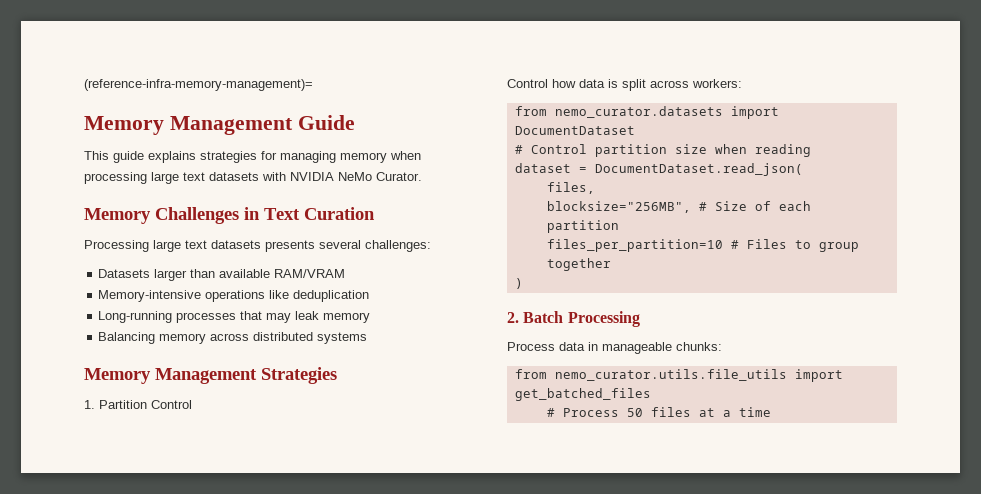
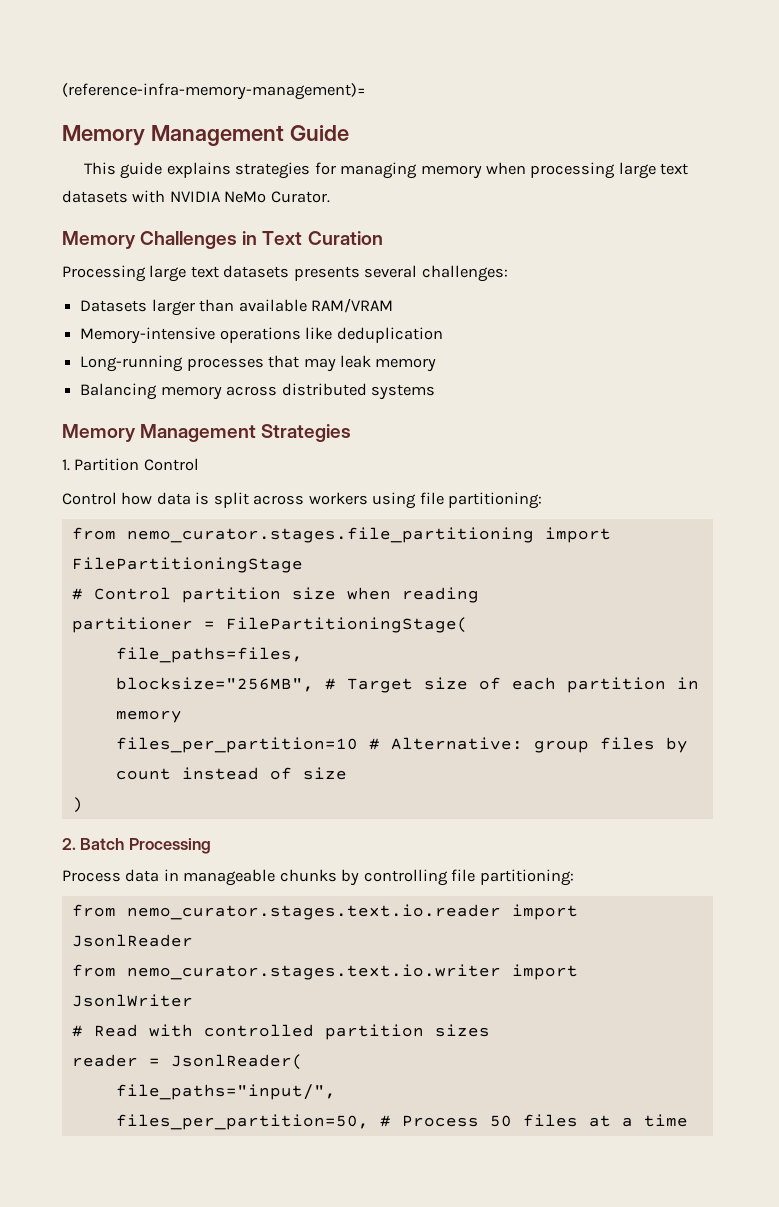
[692,79,742,88] [514,106,779,119] [514,126,635,135] workers: // from nemo_curator.datasets import DocumentDataset -> [308,492,543,509] [71,527,611,543] [71,557,303,573] workers using file partitioning: // from nemo_curator.stages.file_partitioning import FilePartitioningStage
[514,163,803,176] [546,182,595,194] dataset = DocumentDataset.read_json( // files, -> [71,617,468,633] [115,647,303,663] partitioner = FilePartitioningStage( // file_paths=files,
[714,201,747,211] Size -> [346,677,468,693] Target size
(619, 226) none -> [676,677,699,690] [115,710,182,723] in memory
[746,239,859,252] [546,258,611,271] Files to group together -> [390,737,688,753] [115,767,347,780] Alternative: group files by count instead of size
[676,342,722,351] [514,369,843,382] [514,388,651,401] chunks: // from nemo_curator.utils.file_utils import get_batched_files // -> [279,869,574,886] [71,904,578,920] [71,934,193,947] [71,964,578,980] [71,994,193,1007] [71,1024,490,1040] [71,1054,303,1070] [115,1084,336,1100] [115,1114,369,1130] chunks by controlling file partitioning: // from nemo_curator.stages.text.io.reader import JsonlReader // from nemo_curator.stages.text.io.writer import JsonlWriter // # Read with controlled partition sizes // reader = JsonlReader( // file_paths="input/", // files_per_partition=50,

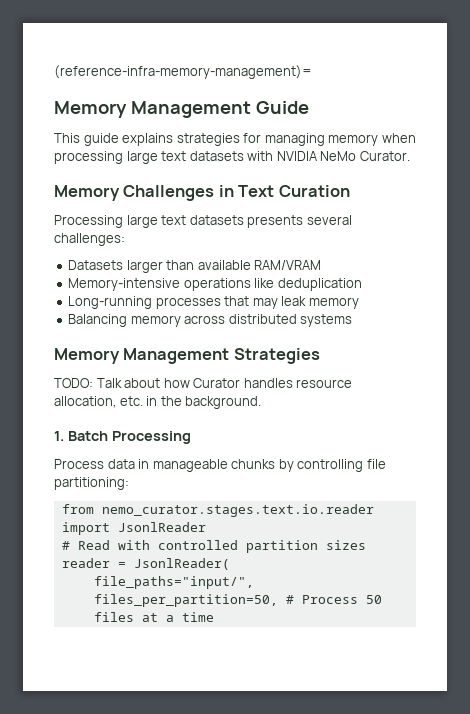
[62,458,199,471] [62,492,543,509] [71,527,611,543] [71,557,303,573] [71,587,479,603] [71,617,468,633] [115,647,303,663] [115,677,699,693] [115,710,182,723] [115,737,688,753] [115,767,347,780] [71,797,83,813] [62,838,76,850] 1. Partition Control // Control how data is split across workers using file partitioning: // from nemo_curator.stages.file_partitioning import FilePartitioningStage // # Control partition size when reading // partitioner = FilePartitioningStage( // file_paths=files, // blocksize="256MB", # Target size of each partition in memory // files_per_partition=10 # Alternative: group files by count instead of size // ) // 2. -> [54,378,353,388] [54,396,262,409] [54,431,64,441] TODO: Talk about how Curator handles resource allocation, etc. in the background. // 1.
[71,964,578,980] [71,994,193,1007] // from nemo_curator.stages.text.io.writer import JsonlWriter -> (206, 527) none

